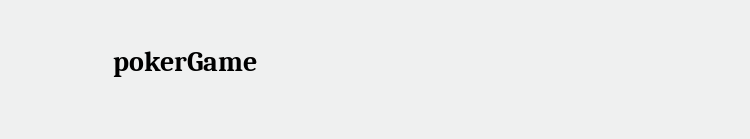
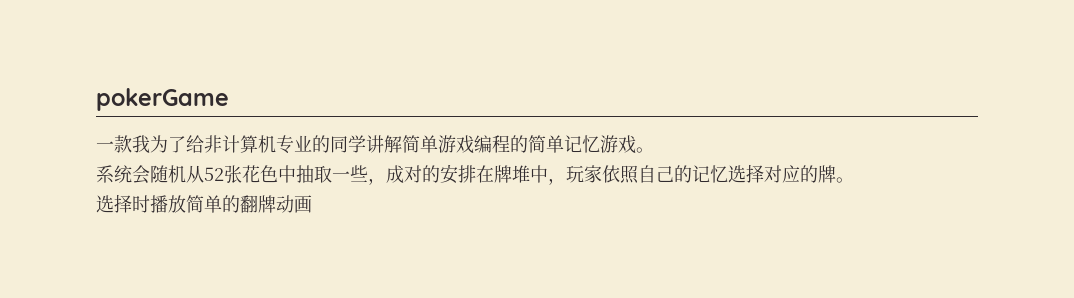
(257, 64) none -> [96,135,654,154] [96,164,854,185] [96,194,312,213] // 一款我为了给非计算机专业的同学讲解简单游戏编程的简单记忆游戏。 // 系统会随机从52张花色中抽取一些，成对的安排在牌堆中，玩家依照自己的记忆选择对应的牌。 // 选择时播放简单的翻牌动画

